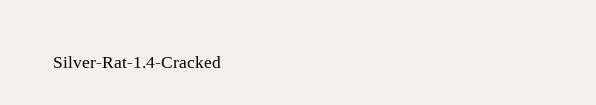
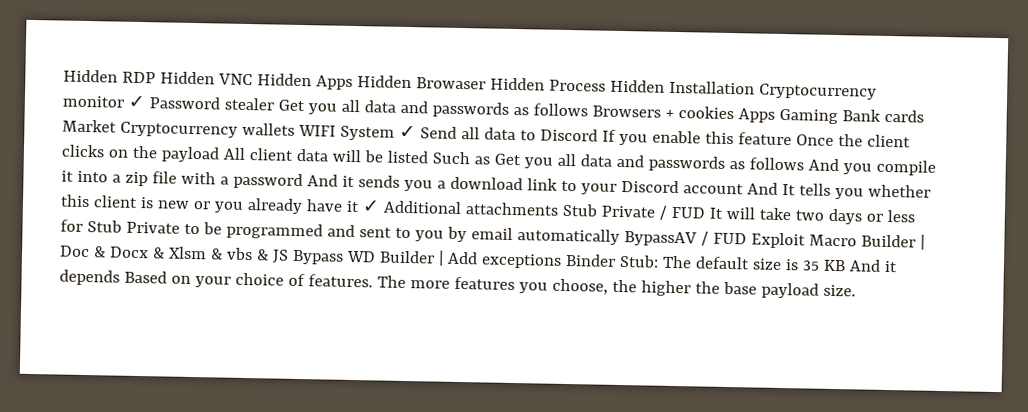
[53,56,221,68] Silver-Rat-1.4-Cracked -> [63,69,877,100] [62,95,924,125] [62,119,911,148] [61,144,936,176] [61,170,931,200] [60,194,915,225] [60,219,925,250] [59,245,898,273] [59,269,856,299] Hidden RDP Hidden VNC Hidden Apps Hidden Browaser Hidden Process Hidden Installation Cryptocurrency monitor ✓ Password stealer Get you all data and passwords as follows Browsers + cookies Apps Gaming Bank cards Market Cryptocurrency wallets WIFI System ✓ Send all data to Discord If you enable this feature Once the client clicks on the payload All client data will be listed Such as Get you all data and passwords as follows And you compile it into a zip file with a password And it sends you a download link to your Discord account And It tells you whether this client is new or you already have it ✓ Additional attachments Stub Private / FUD It will take two days or less for Stub Private to be programmed and sent to you by email automatically BypassAV / FUD Exploit Macro Builder | Doc & Docx & Xlsm & vbs & JS Bypass WD Builder | Add exceptions Binder Stub: The default size is 35 KB And it depends Based on your choice of features. The more features you choose, the higher the base payload size.

